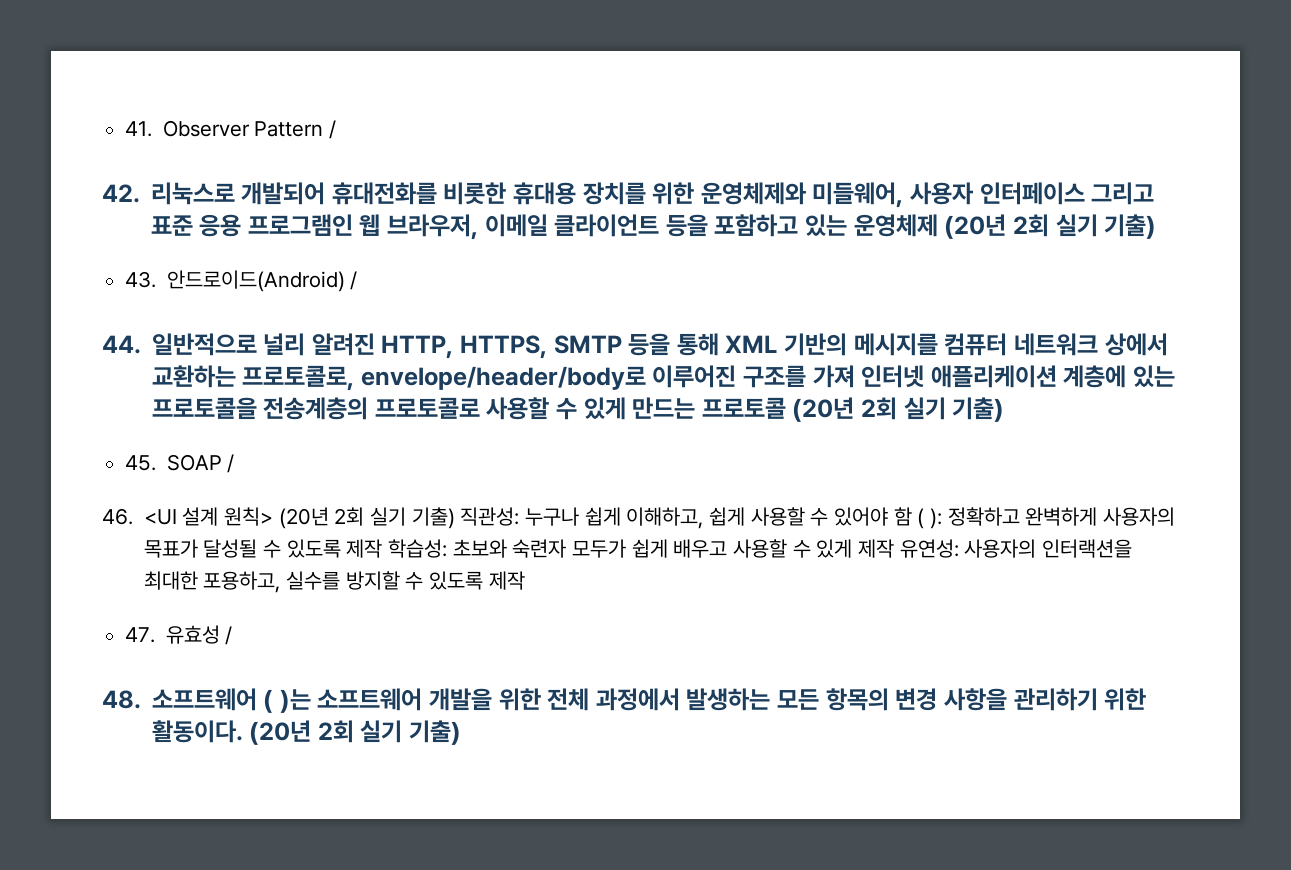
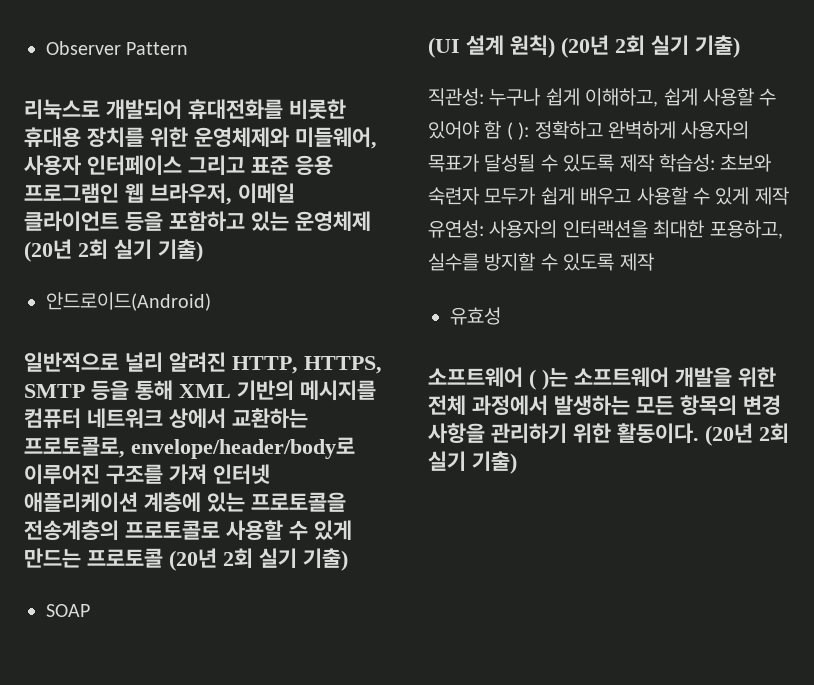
[125,121,153,137] 41. -> (46, 48) none
[328,120,336,139] [102,184,140,203] / // 42. -> (189, 48) //
[125,271,157,288] 43. -> (203, 250) none
[350,271,358,290] [102,335,141,354] / // 44. -> (211, 301) //
[125,455,157,471] 45. -> (348, 559) none
[227,454,235,473] [102,507,455,529] / // 46. <UI 설계 원칙> (20년 2회 실기 기출) -> [428,35,740,58] // (UI 설계 원칙) (20년 2회 실기 기출) //
[125,627,156,643] 47. -> (654, 262) none
[225,626,233,645] [102,690,141,709] / // 48. -> (501, 316) //

